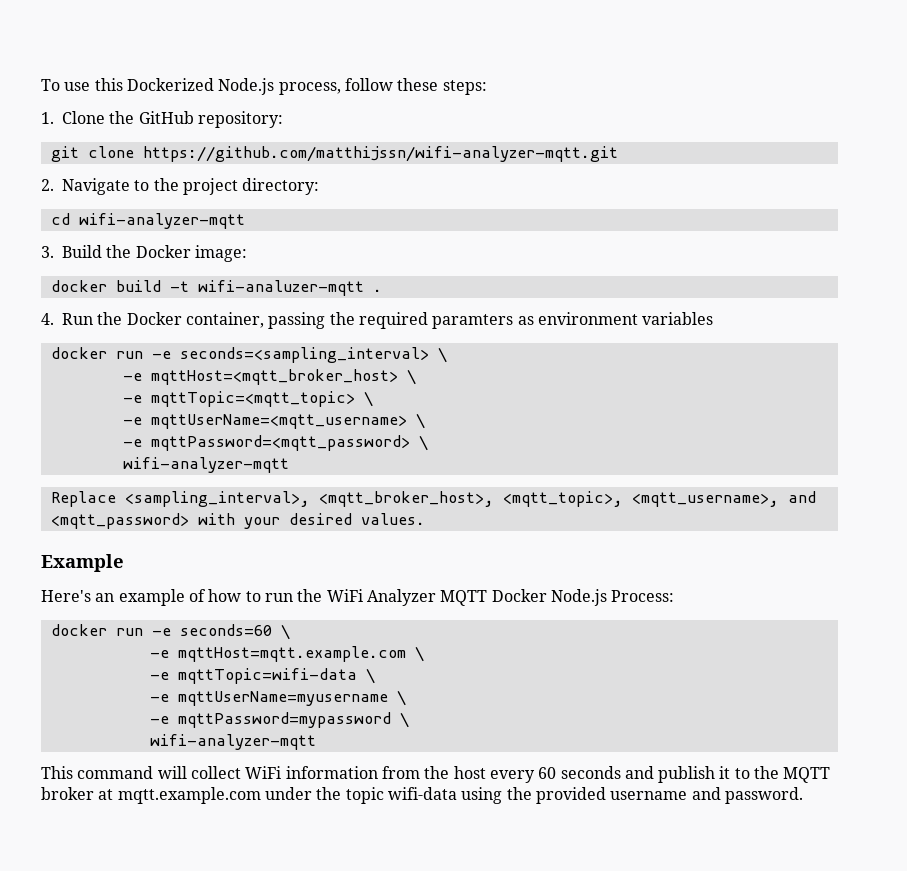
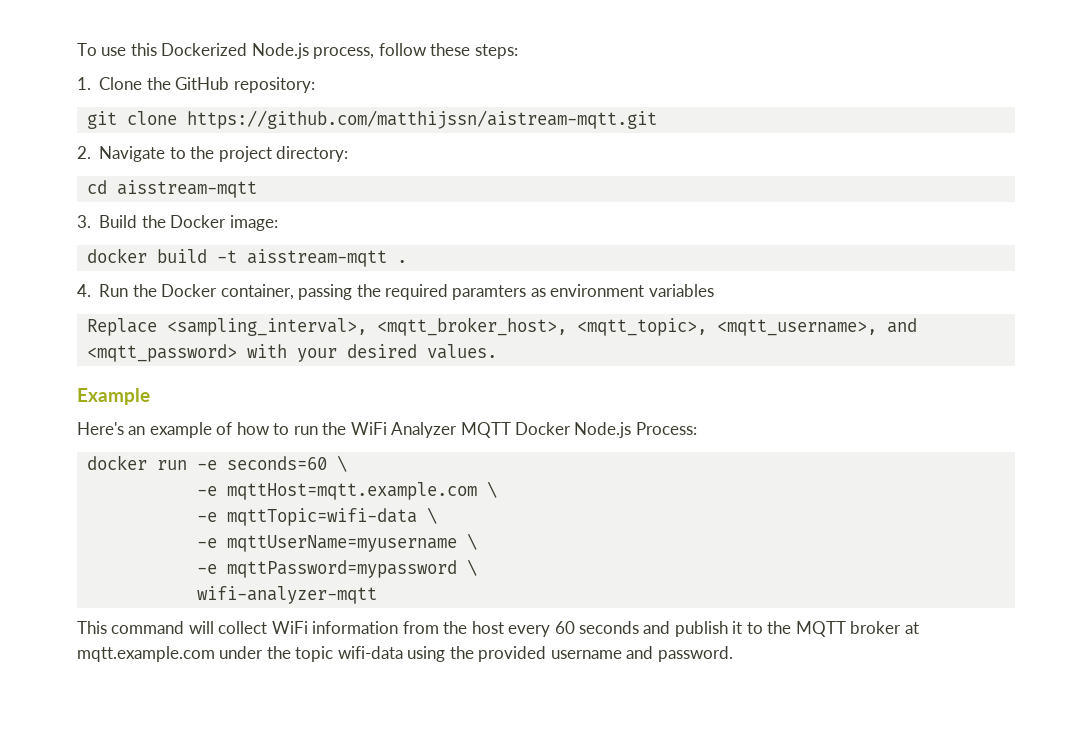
[142,146,618,162] https://github.com/matthijssn/wifi-analyzer-mqtt.git -> [186,110,657,129] https://github.com/matthijssn/aistream-mqtt.git
[78,213,245,229] wifi-analyzer-mqtt -> [116,180,257,198] aisstream-mqtt
[197,280,364,296] wifi-analuzer-mqtt -> [246,249,387,267] aisstream-mqtt
[50,347,447,363] [122,369,416,385] [122,391,373,407] [122,413,425,429] [122,435,428,451] [122,457,289,473] // docker run -e seconds=<sampling_interval> \ // -e mqttHost=<mqtt_broker_host> \ // -e mqttTopic=<mqtt_topic> \ // -e mqttUserName=<mqtt_username> \ // -e mqttPassword=<mqtt_password> \ // wifi-analyzer-mqtt -> (714, 290) none

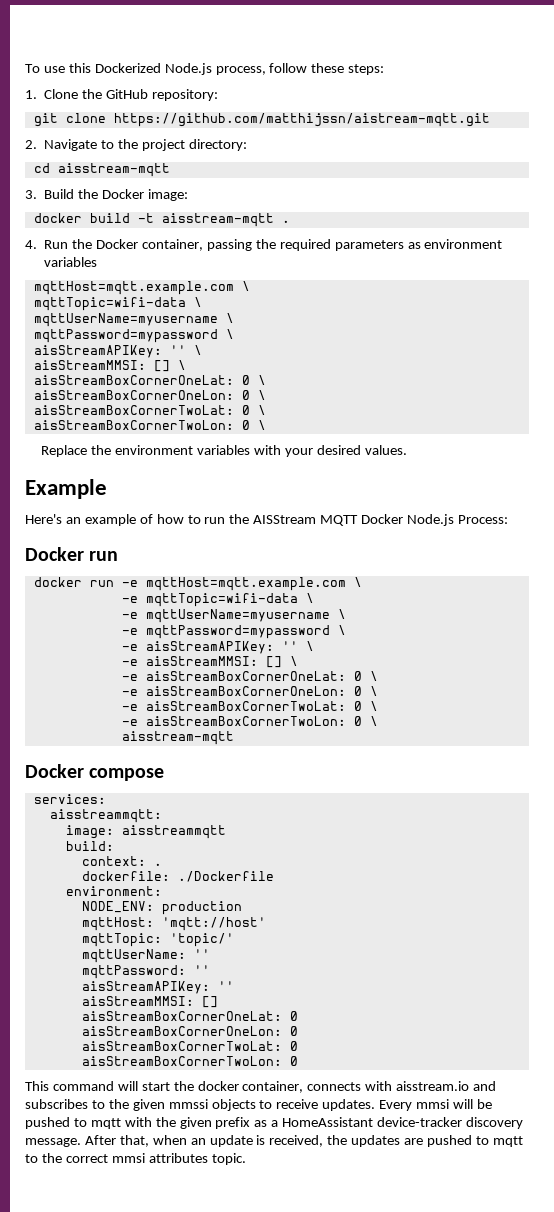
[452,285,527,300] paramters -> [334,240,404,251] parameters
[86,317,917,336] [86,344,237,362] Replace <sampling_interval>, <mqtt_broker_host>, <mqtt_topic>, <mqtt_username>, and <mqtt_password> -> [33,281,250,295] [33,297,202,311] [33,313,234,327] [33,329,234,343] [33,345,202,358] [33,360,186,372] [33,375,266,385] [33,390,266,400] [33,405,266,415] [33,420,266,430] [41,445,250,457] mqttHost=mqtt.example.com \ // mqttTopic=wifi-data \ // mqttUserName=myusername \ // mqttPassword=mypassword \ // aisStreamAPIKey: '' \ // aisStreamMMSI: [] \ // aisStreamBoxCornerOneLat: 0 \ // aisStreamBoxCornerOneLon: 0 \ // aisStreamBoxCornerTwoLat: 0 \ // aisStreamBoxCornerTwoLon: 0 \ // Replace the environment variables
[350,422,458,438] WiFi Analyzer -> [253,515,317,524] AISStream
(697, 428) none -> [25,547,119,561] // Docker run
[226,455,347,472] [196,486,217,496] seconds=60 \ // -e -> (138, 583) none
[196,586,377,604] [77,621,919,637] [77,646,733,662] wifi-analyzer-mqtt // This command will collect WiFi information from the host every 60 seconds and publish it to the MQTT broker at mqtt.example.com under the topic wifi-data using the provided username and password. -> [121,641,314,654] [121,656,298,668] [121,671,378,681] [121,686,378,696] [121,701,378,711] [121,716,378,726] [121,731,234,745] [25,764,165,781] [33,794,106,804] [49,809,162,823] [65,825,226,839] [65,841,114,851] [81,856,162,866] [81,871,274,882] [65,886,162,896] [81,901,242,915] [81,917,266,931] [81,933,234,947] [81,949,210,963] [81,965,210,979] [81,981,234,994] [81,996,218,1008] [81,1011,298,1021] [81,1026,298,1036] [81,1041,298,1051] [81,1056,298,1066] [25,1081,497,1093] [25,1099,492,1111] [25,1117,524,1129] [25,1135,523,1147] [25,1153,246,1165] -e aisStreamAPIKey: '' \ // -e aisStreamMMSI: [] \ // -e aisStreamBoxCornerOneLat: 0 \ // -e aisStreamBoxCornerOneLon: 0 \ // -e aisStreamBoxCornerTwoLat: 0 \ // -e aisStreamBoxCornerTwoLon: 0 \ // aisstream-mqtt // Docker compose // services: // aisstreammqtt: // image: aisstreammqtt // build: // context: . // dockerfile: ./Dockerfile // environment: // NODE_ENV: production // mqttHost: 'mqtt://host' // mqttTopic: 'topic/' // mqttUserName: '' // mqttPassword: '' // aisStreamAPIKey: '' // aisStreamMMSI: [] // aisStreamBoxCornerOneLat: 0 // aisStreamBoxCornerOneLon: 0 // aisStreamBoxCornerTwoLat: 0 // aisStreamBoxCornerTwoLon: 0 // This command will start the docker container, connects with aisstream.io and subscribes to the given mmssi objects to receive updates. Every mmsi will be pushed to mqtt with the given prefix as a HomeAssistant device-tracker discovery message. After that, when an update is received, the updates are pushed to mqtt to the correct mmsi attributes topic.

